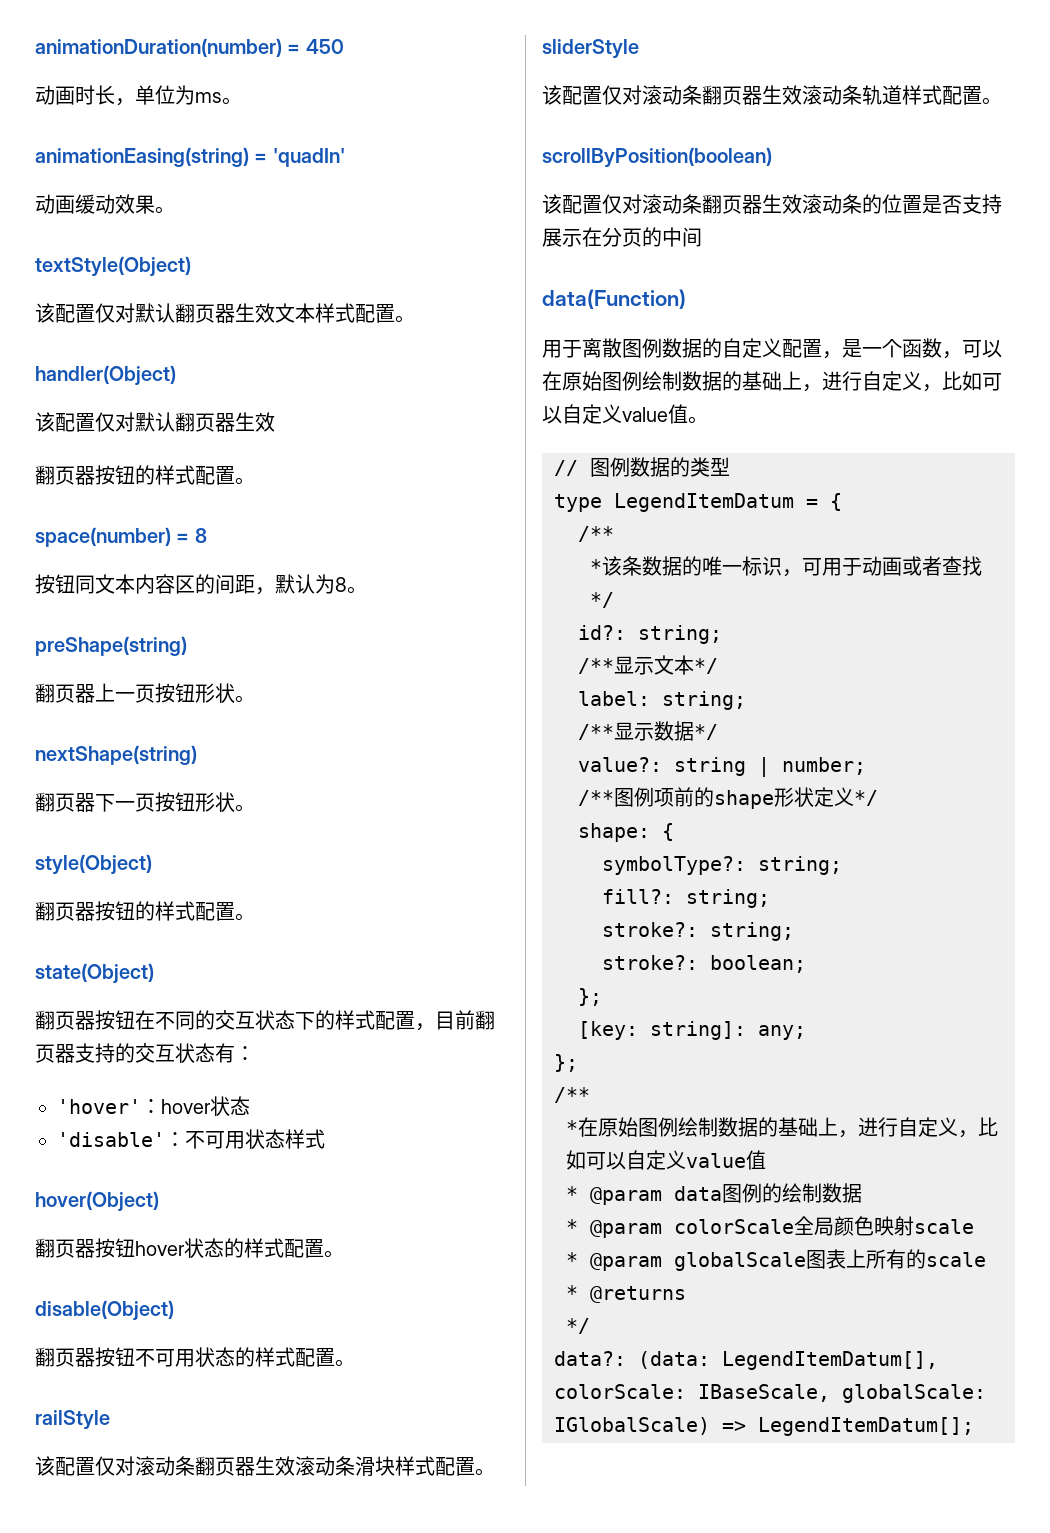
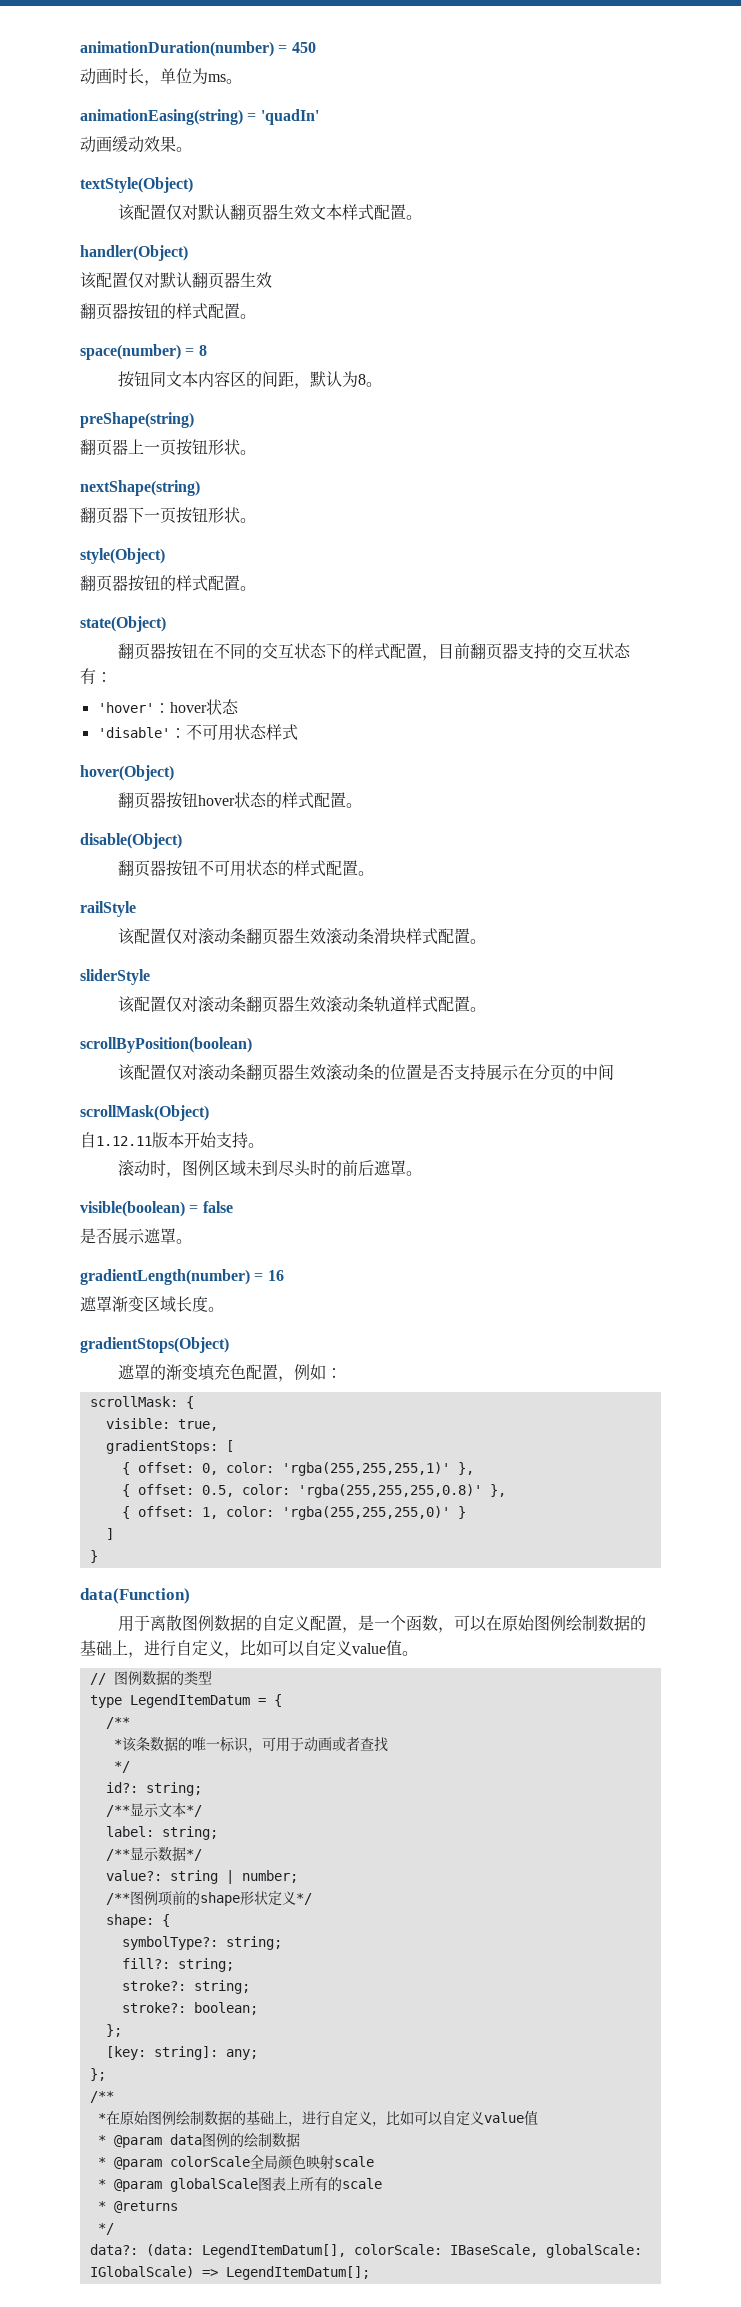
(702, 237) none -> [80,1105,209,1121] [80,1132,264,1148] [118,1159,423,1178] [80,1201,233,1217] [80,1228,192,1244] [80,1269,284,1285] [80,1296,224,1312] [80,1337,229,1353] [118,1364,343,1382] [89,1396,194,1409] [105,1418,218,1431] [105,1440,234,1454] [121,1462,474,1476] [121,1484,506,1498] [121,1506,466,1520] [105,1528,114,1540] [89,1550,98,1563] // scrollMask(Object) // 自1.12.11版本开始支持。 // 滚动时，图例区域未到尽头时的前后遮罩。 // visible(boolean) = false // 是否展示遮罩。 // gradientLength(number) = 16 // 遮罩渐变区域长度。 // gradientStops(Object) // 遮罩的渐变填充色配置，例如： // scrollMask: { // visible: true, // gradientStops: [ // { offset: 0, color: 'rgba(255,255,255,1)' }, // { offset: 0.5, color: 'rgba(255,255,255,0.8)' }, // { offset: 1, color: 'rgba(255,255,255,0)' } // ] // }

